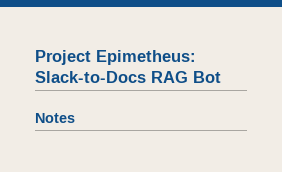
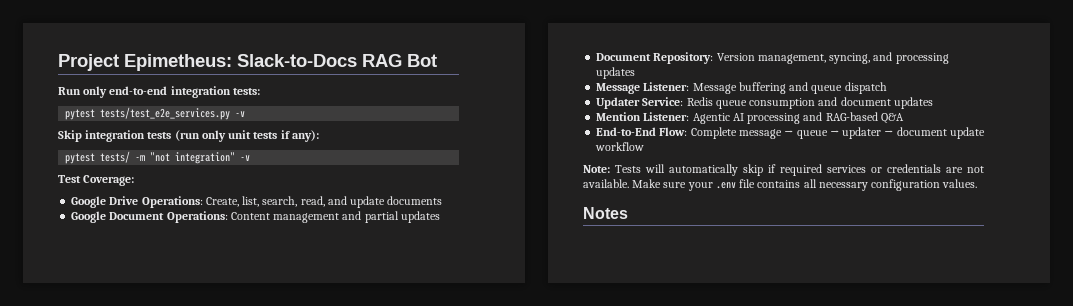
(221, 77) none -> [58,86,260,98] [65,107,246,120] [58,130,319,142] [65,151,251,164] [58,175,135,186] [71,196,443,208] [71,211,440,223] [596,52,949,64] [596,67,636,79] [596,82,887,94] [596,97,933,109] [596,112,904,124] [596,127,985,139] [595,142,645,151] [583,164,984,176] [583,179,978,191] // Run only end-to-end integration tests: // pytest tests/test_e2e_services.py -v // Skip integration tests (run only unit tests if any): // pytest tests/ -m "not integration" -v // Test Coverage: // Google Drive Operations: Create, list, search, read, and update documents // Google Document Operations: Content management and partial updates // Document Repository: Version management, syncing, and processing updates // Message Listener: Message buffering and queue dispatch // Updater Service: Redis queue consumption and document updates // Mention Listener: Agentic AI processing and RAG-based Q&A // End-to-End Flow: Complete message → queue → updater → document update workflow // Note: Tests will automatically skip if required services or credentials are not available. Make sure your .env file contains all necessary configuration values.

